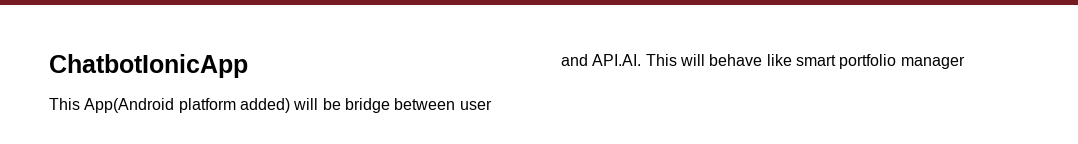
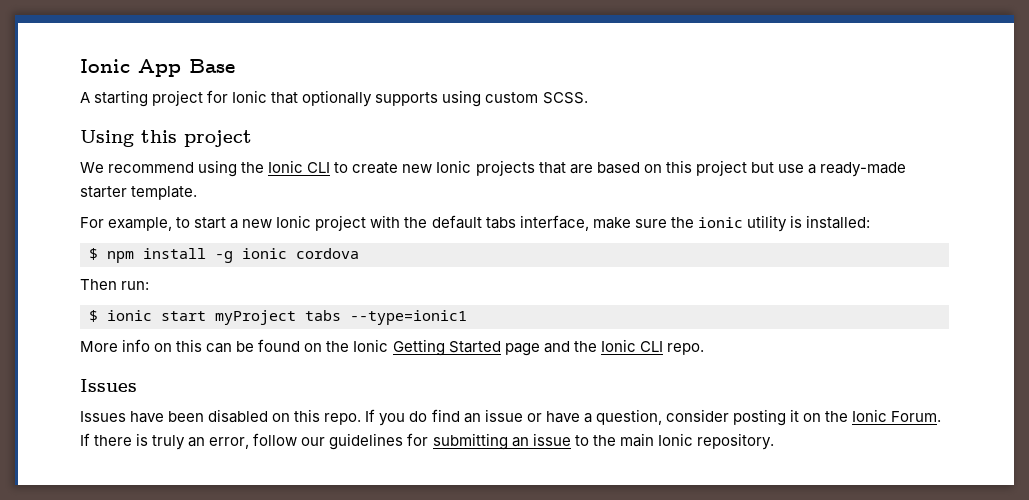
[49,54,248,78] [49,98,492,113] [561,54,965,69] ChatbotIonicApp // This App(Android platform added) will be bridge between user and API.AI. This will behave like smart portfolio manager -> [80,59,235,77] [80,90,588,107] [80,130,252,147] [80,160,906,177] [80,186,198,200] [80,215,870,232] [89,248,359,263] [80,279,150,290] [89,310,467,325] [80,339,704,356] [80,379,137,392] [80,409,942,426] [80,433,774,450] Ionic App Base // A starting project for Ionic that optionally supports using custom SCSS. // Using this project // We recommend using the Ionic CLI to create new Ionic projects that are based on this project but use a ready-made starter template. // For example, to start a new Ionic project with the default tabs interface, make sure the ionic utility is installed: // $ npm install -g ionic cordova // Then run: // $ ionic start myProject tabs --type=ionic1 // More info on this can be found on the Ionic Getting Started page and the Ionic CLI repo. // Issues // Issues have been disabled on this repo. If you do find an issue or have a question, consider posting it on the Ionic Forum. If there is truly an error, follow our guidelines for submitting an issue to the main Ionic repository.

